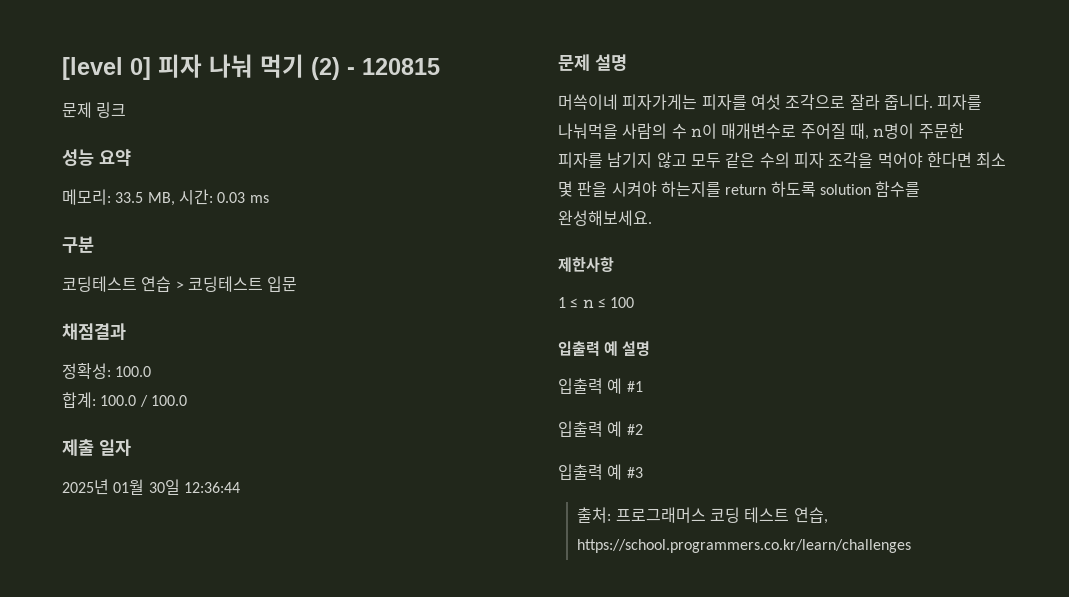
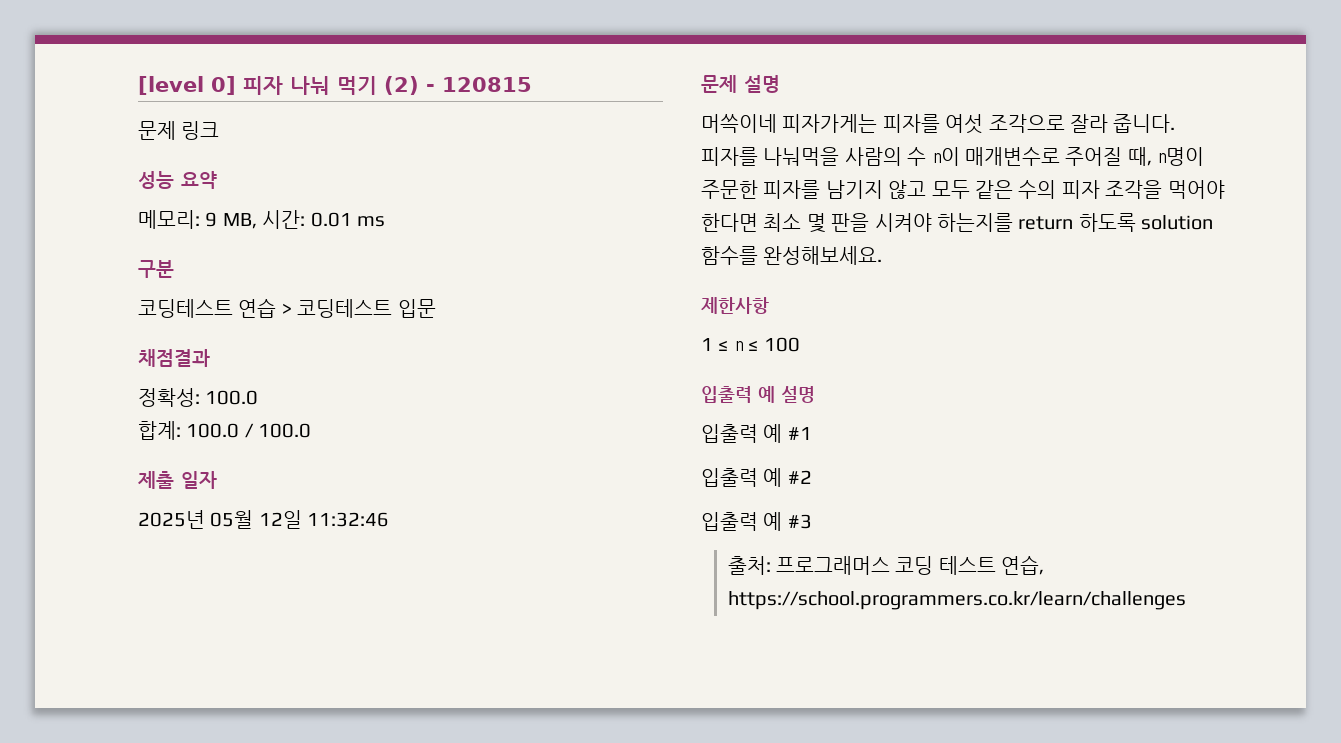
[115,192,144,203] 33.5 -> [205,212,218,227] 9
[217,192,246,203] 0.03 -> [310,212,352,227] 0.01
[113,479,240,495] 01월 30일 12:36:44 -> [210,510,390,529] 05월 12일 11:32:46

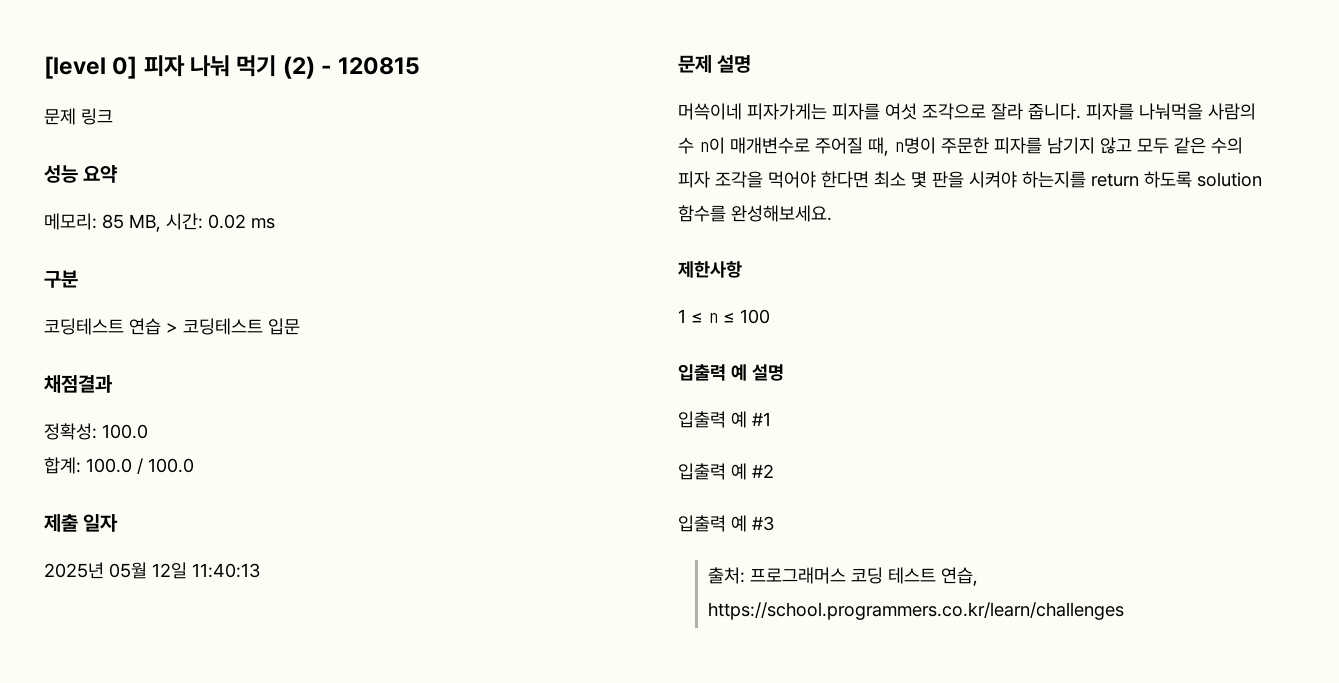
[205,212,218,227] 9 -> [102,214,124,229] 85
[310,212,352,227] 0.01 -> [208,214,246,229] 0.02
[307,512,390,527] 11:32:46 -> [192,563,260,578] 11:40:13

